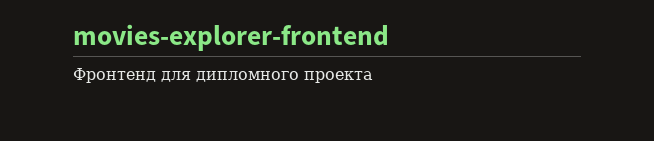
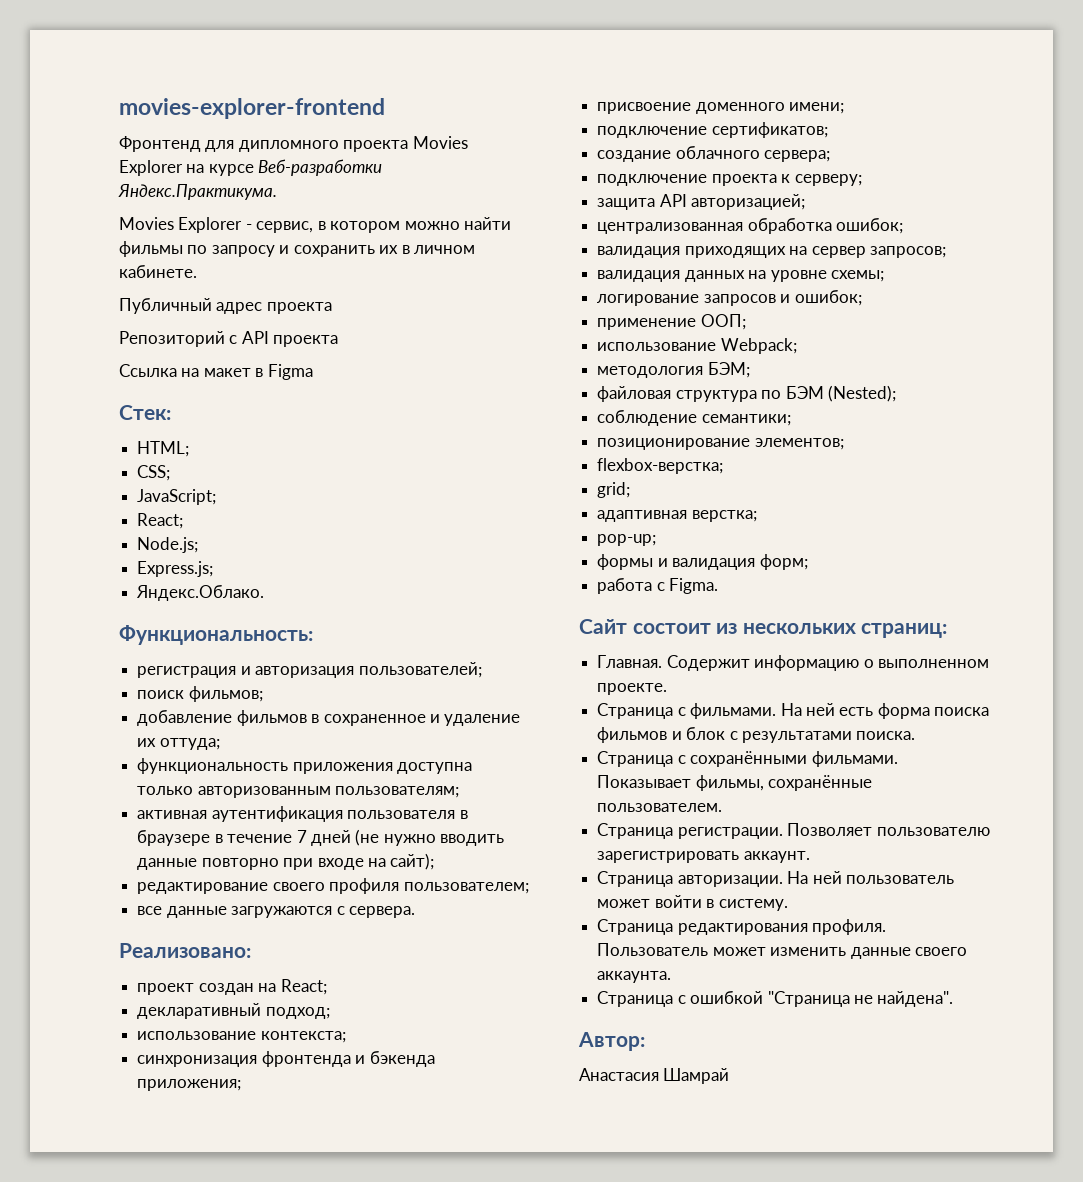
(373, 77) none -> [412,136,468,149] [119,159,383,176] [118,184,277,200] [119,217,512,233] [119,241,476,257] [119,265,197,278] [119,298,332,314] [119,331,339,347] [119,364,313,380] [119,405,171,420] [137,441,190,457] [137,465,171,481] [137,489,217,505] [137,513,184,529] [137,537,199,553] [137,561,214,577] [136,585,265,601] [119,625,313,645] [137,662,482,678] [137,686,263,702] [137,710,521,726] [137,738,220,750] [137,758,473,774] [137,786,460,798] [137,806,468,822] [137,829,505,846] [137,853,435,870] [137,878,529,894] [137,906,415,918] [119,943,251,958] [137,979,327,995] [137,1003,330,1019] [137,1031,346,1043] [137,1051,435,1067] [137,1079,242,1091] [597,102,845,114] [597,122,828,138] [597,146,831,162] [597,174,862,186] [597,194,806,210] [597,218,904,234] [597,246,946,258] [597,270,884,282] [597,290,862,306] [597,314,746,330] [597,338,797,354] [597,362,750,378] [597,385,896,402] [597,410,791,426] [597,438,844,450] [597,458,724,474] [597,482,631,498] [597,510,757,522] [597,534,657,546] [597,554,808,570] [597,578,719,594] [579,619,948,638] [597,655,989,671] [597,683,668,695] [597,703,990,719] [597,727,916,743] [597,751,898,767] [597,775,873,791] [597,803,723,812] [597,823,990,839] [597,851,810,863] [597,871,954,887] [597,895,788,911] [597,919,887,935] [597,943,967,959] [597,971,672,983] [597,991,954,1007] [578,1032,645,1051] [579,1068,730,1084] Movies Explorer на курсе Веб-разработки Яндекс.Практикума. // Movies Explorer - сервис, в котором можно найти фильмы по запросу и сохранить их в личном кабинете. // Публичный адрес проекта // Репозиторий с API проекта // Ссылка на макет в Figma // Стек: // HTML; // CSS; // JavaScript; // React; // Node.js; // Express.js; // Яндекс.Облако. // Функциональность: // регистрация и авторизация пользователей; // поиск фильмов; // добавление фильмов в сохраненное и удаление их оттуда; // функциональность приложения доступна только авторизованным пользователям; // активная аутентификация пользователя в браузере в течение 7 дней (не нужно вводить данные повторно при входе на сайт); // редактирование своего профиля пользователем; // все данные загружаются с сервера. // Реализовано: // проект создан на React; // декларативный подход; // использование контекста; // синхронизация фронтенда и бэкенда приложения; // присвоение доменного имени; // подключение сертификатов; // создание облачного сервера; // подключение проекта к серверу; // защита API авторизацией; // централизованная обработка ошибок; // валидация приходящих на сервер запросов; // валидация данных на уровне схемы; // логирование запросов и ошибок; // применение ООП; // использование Webpack; // методология БЭМ; // файловая структура по БЭМ (Nested); // соблюдение семантики; // позиционирование элементов; // flexbox-верстка; // grid; // адаптивная верстка; // pop-up; // формы и валидация форм; // работа с Figma. // Сайт состоит из нескольких страниц: // Главная. Содержит информацию о выполненном проекте. // Страница с фильмами. На ней есть форма поиска фильмов и блок с результатами поиска. // Страница с сохранёнными фильмами. Показывает фильмы, сохранённые пользователем. // Страница регистрации. Позволяет пользователю зарегистрировать аккаунт. // Страница авторизации. На ней пользователь может войти в систему. // Страница редактирования профиля. Пользователь может изменить данные своего аккаунта. // Страница с ошибкой "Страница не найдена". // Автор: // Анастасия Шамрай

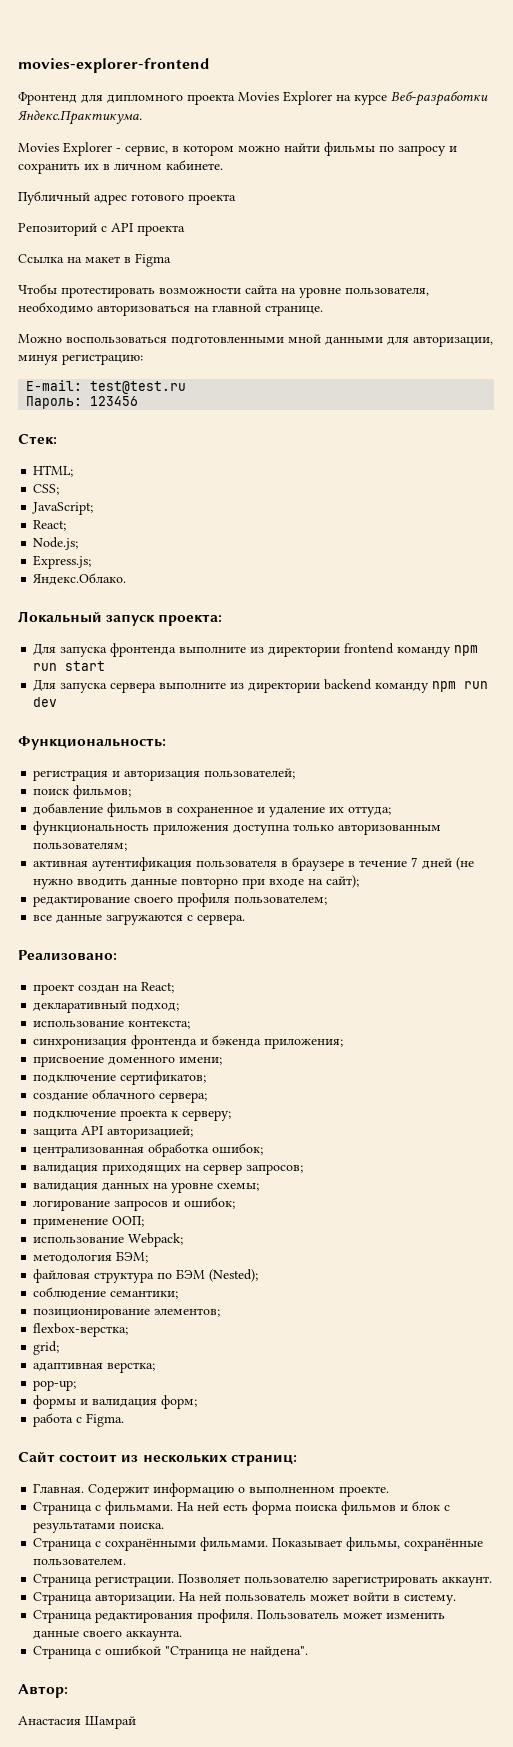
(263, 308) none -> [131,194,184,201] готового
(313, 372) none -> [18,284,429,298] [18,302,323,316] [18,334,493,347] [18,354,143,365] [26,380,187,394] [26,396,139,409] // Чтобы протестировать возможности сайта на уровне пользователя, необходимо авторизоваться на главной странице. // Можно воспользоваться подготовленными мной данными для авторизации, минуя регистрацию: // E-mail: test@test.ru // Пароль: 123456
(265, 593) none -> [18,611,223,626] [33,643,479,657] [33,661,106,671] [33,679,489,693] [33,697,58,707] // Локальный запуск проекта: // Для запуска фронтенда выполните из директории frontend команду npm run start // Для запуска сервера выполните из директории backend команду npm run dev

